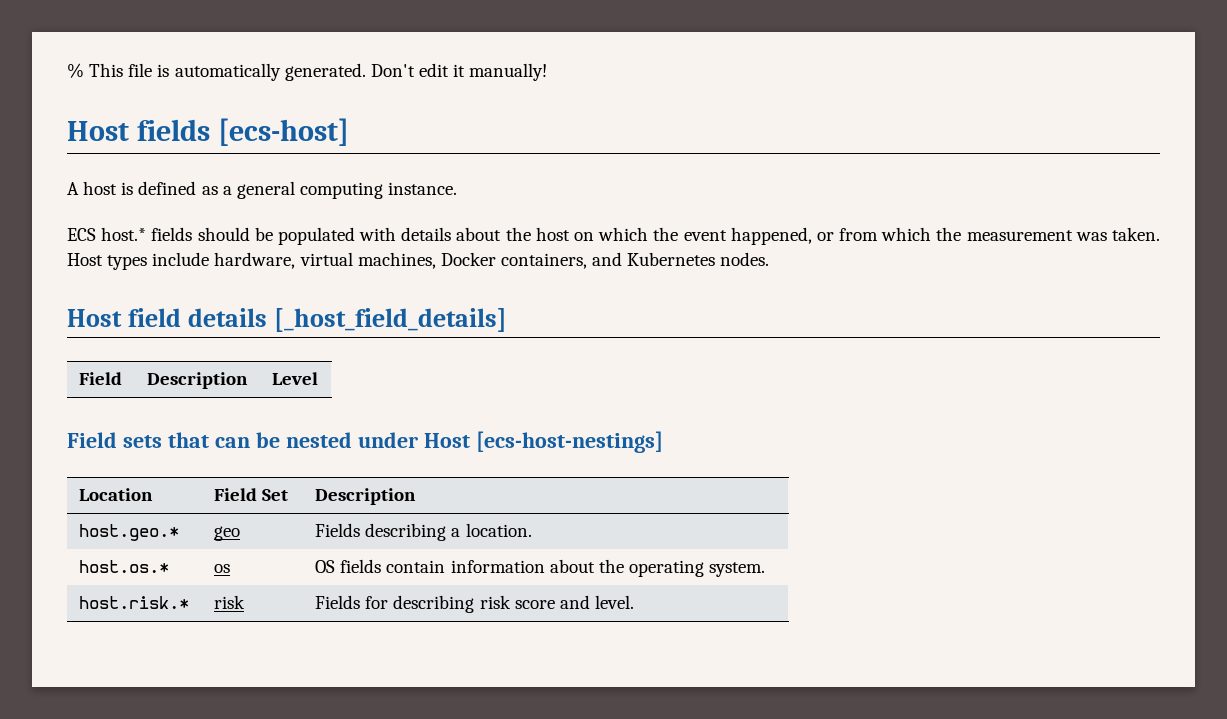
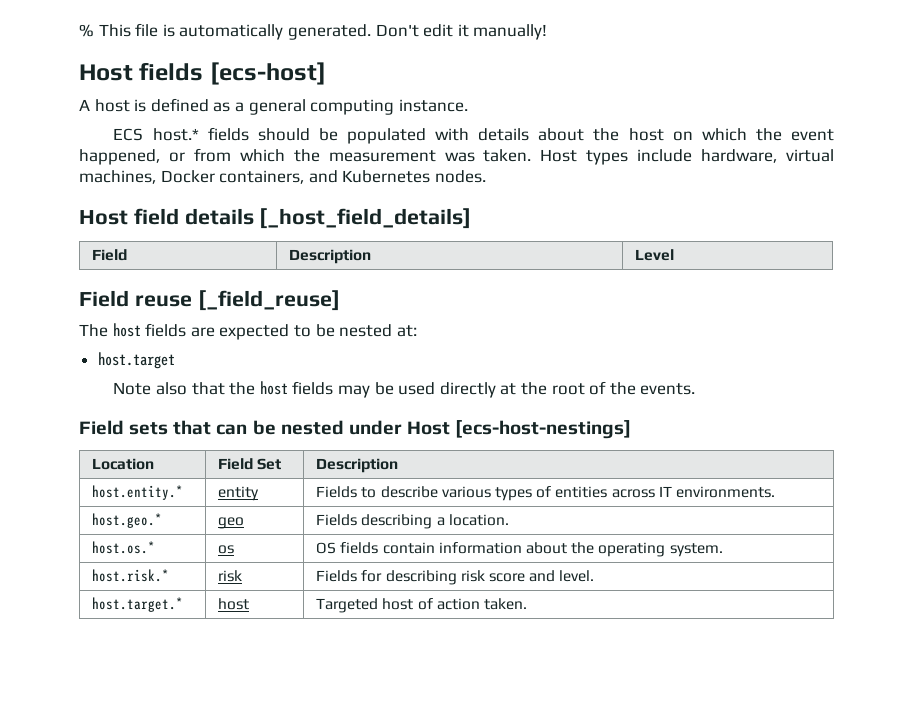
(319, 378) none -> [79,290,340,311] [79,323,417,340] [97,352,175,369] [113,381,696,398] // Field reuse [_field_reuse] // The host fields are expected to be nested at: // host.target // Note also that the host fields may be used directly at the root of the events.
(417, 496) none -> [92,485,184,500] [218,486,260,501] [316,486,775,501] // host.entity.* | entity | Fields to describe various types of entities across IT environments.
(634, 602) none -> [92,597,184,612] [218,598,250,610] [316,598,528,613] // host.target.* | host | Targeted host of action taken.

